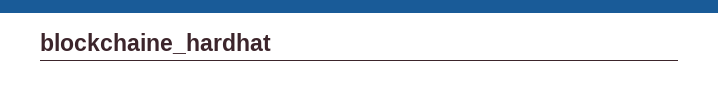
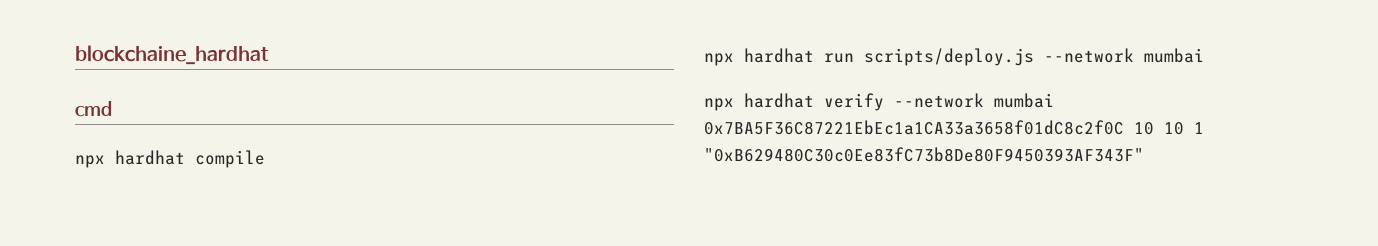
(271, 43) none -> [75,101,112,117] [75,150,265,168] [704,48,1204,66] [704,93,1054,111] [704,120,1204,135] [704,147,1144,162] // cmd // npx hardhat compile // npx hardhat run scripts/deploy.js --network mumbai // npx hardhat verify --network mumbai 0x7BA5F36C87221EbEc1a1CA33a3658f01dC8c2f0C 10 10 1 "0xB629480C30c0Ee83fC73b8De80F9450393AF343F"

